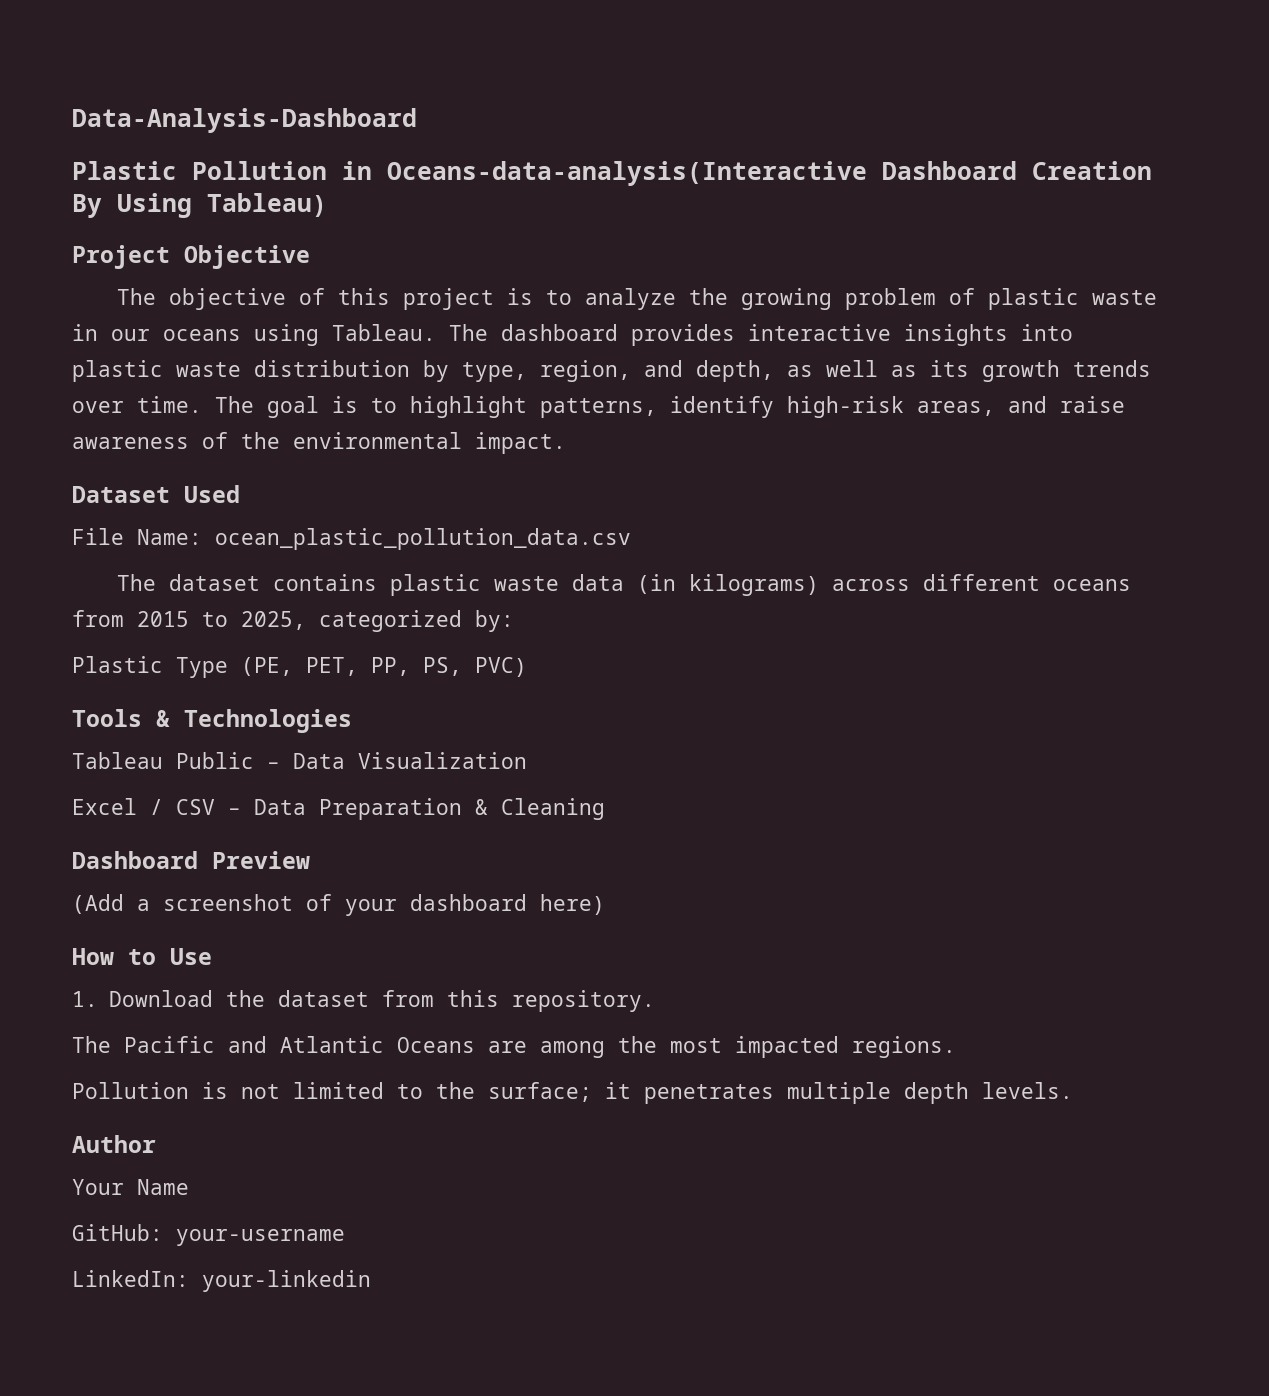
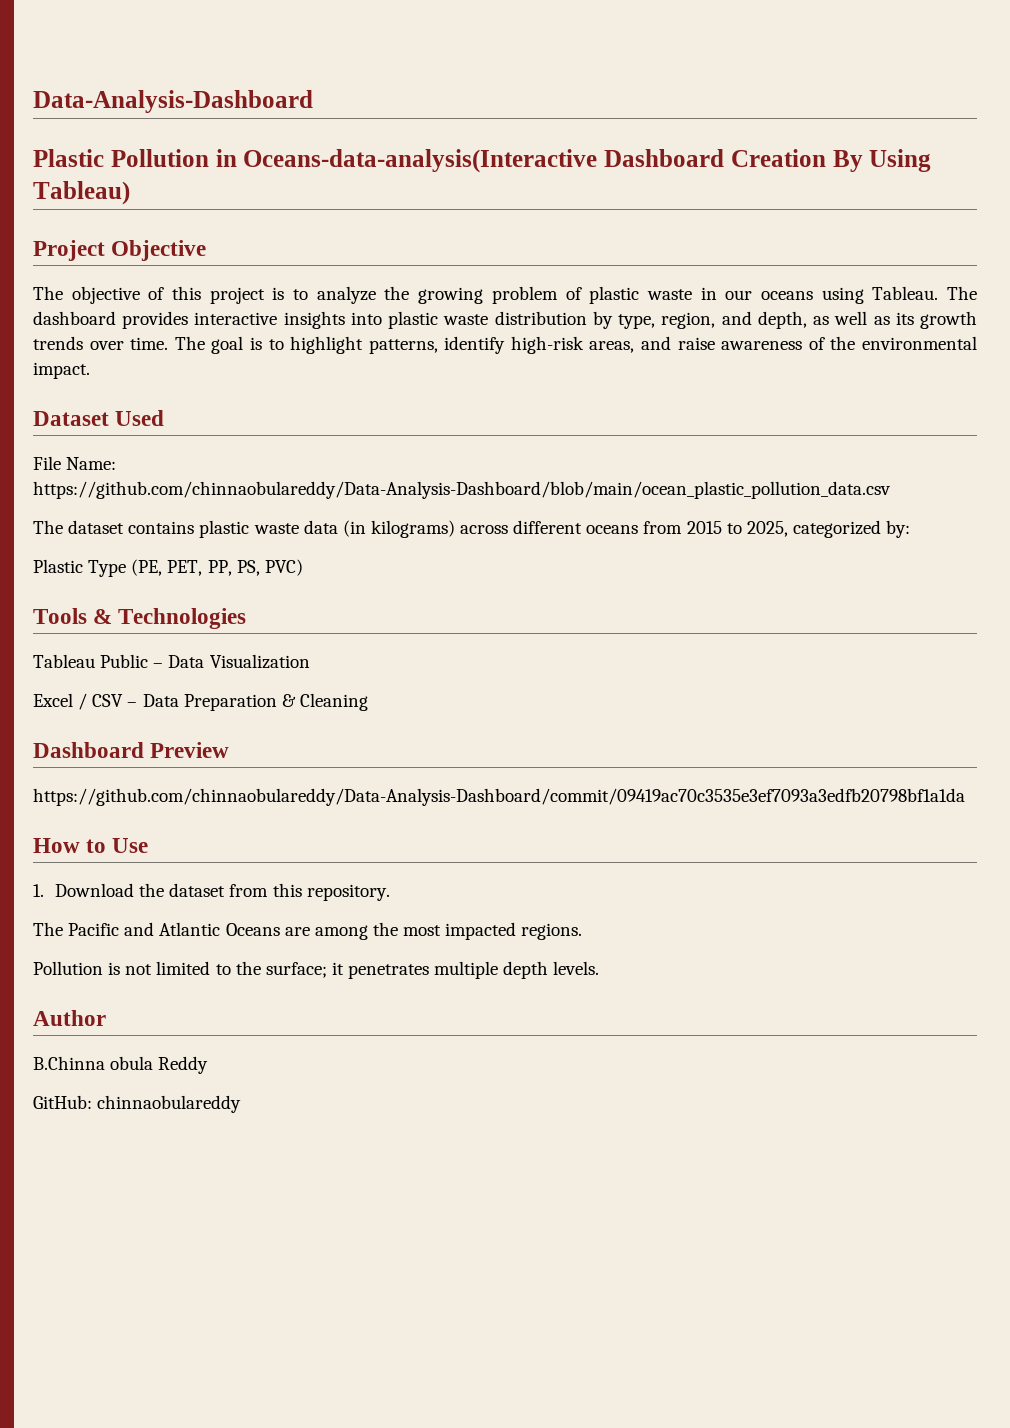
[215,528,631,550] ocean_plastic_pollution_data.csv -> [33,481,891,499] https://github.com/chinnaobulareddy/Data-Analysis-Dashboard/blob/main/ocean_plastic_pollution_data.csv
[72,894,605,916] (Add a screenshot of your dashboard here) -> [33,788,965,806] https://github.com/chinnaobulareddy/Data-Analysis-Dashboard/commit/09419ac70c3535e3ef7093a3edfb20798bf1a1da
[72,1179,189,1195] [72,1224,345,1246] [72,1270,371,1292] Your Name // GitHub: your-username // LinkedIn: your-linkedin -> [33,1056,209,1074] [33,1095,242,1113] B.Chinna obula Reddy // GitHub: chinnaobulareddy

